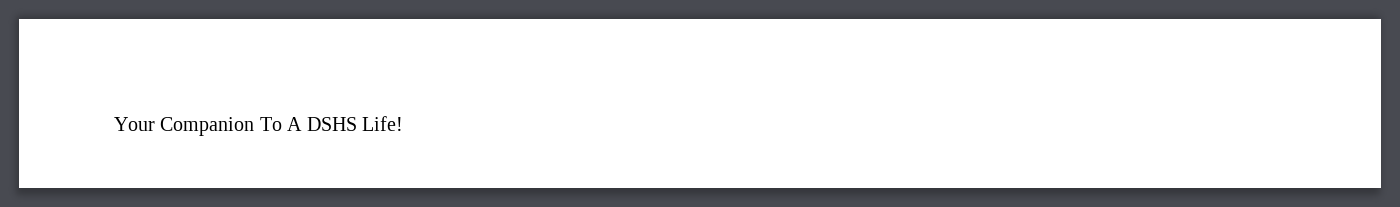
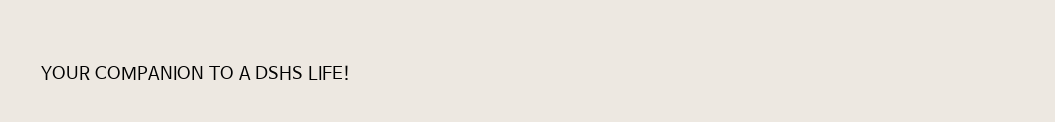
[114,117,282,136] Your Companion To -> [41,66,234,80] YOUR COMPANION TO
[362,116,403,131] Life! -> [308,65,352,80] LIFE!

